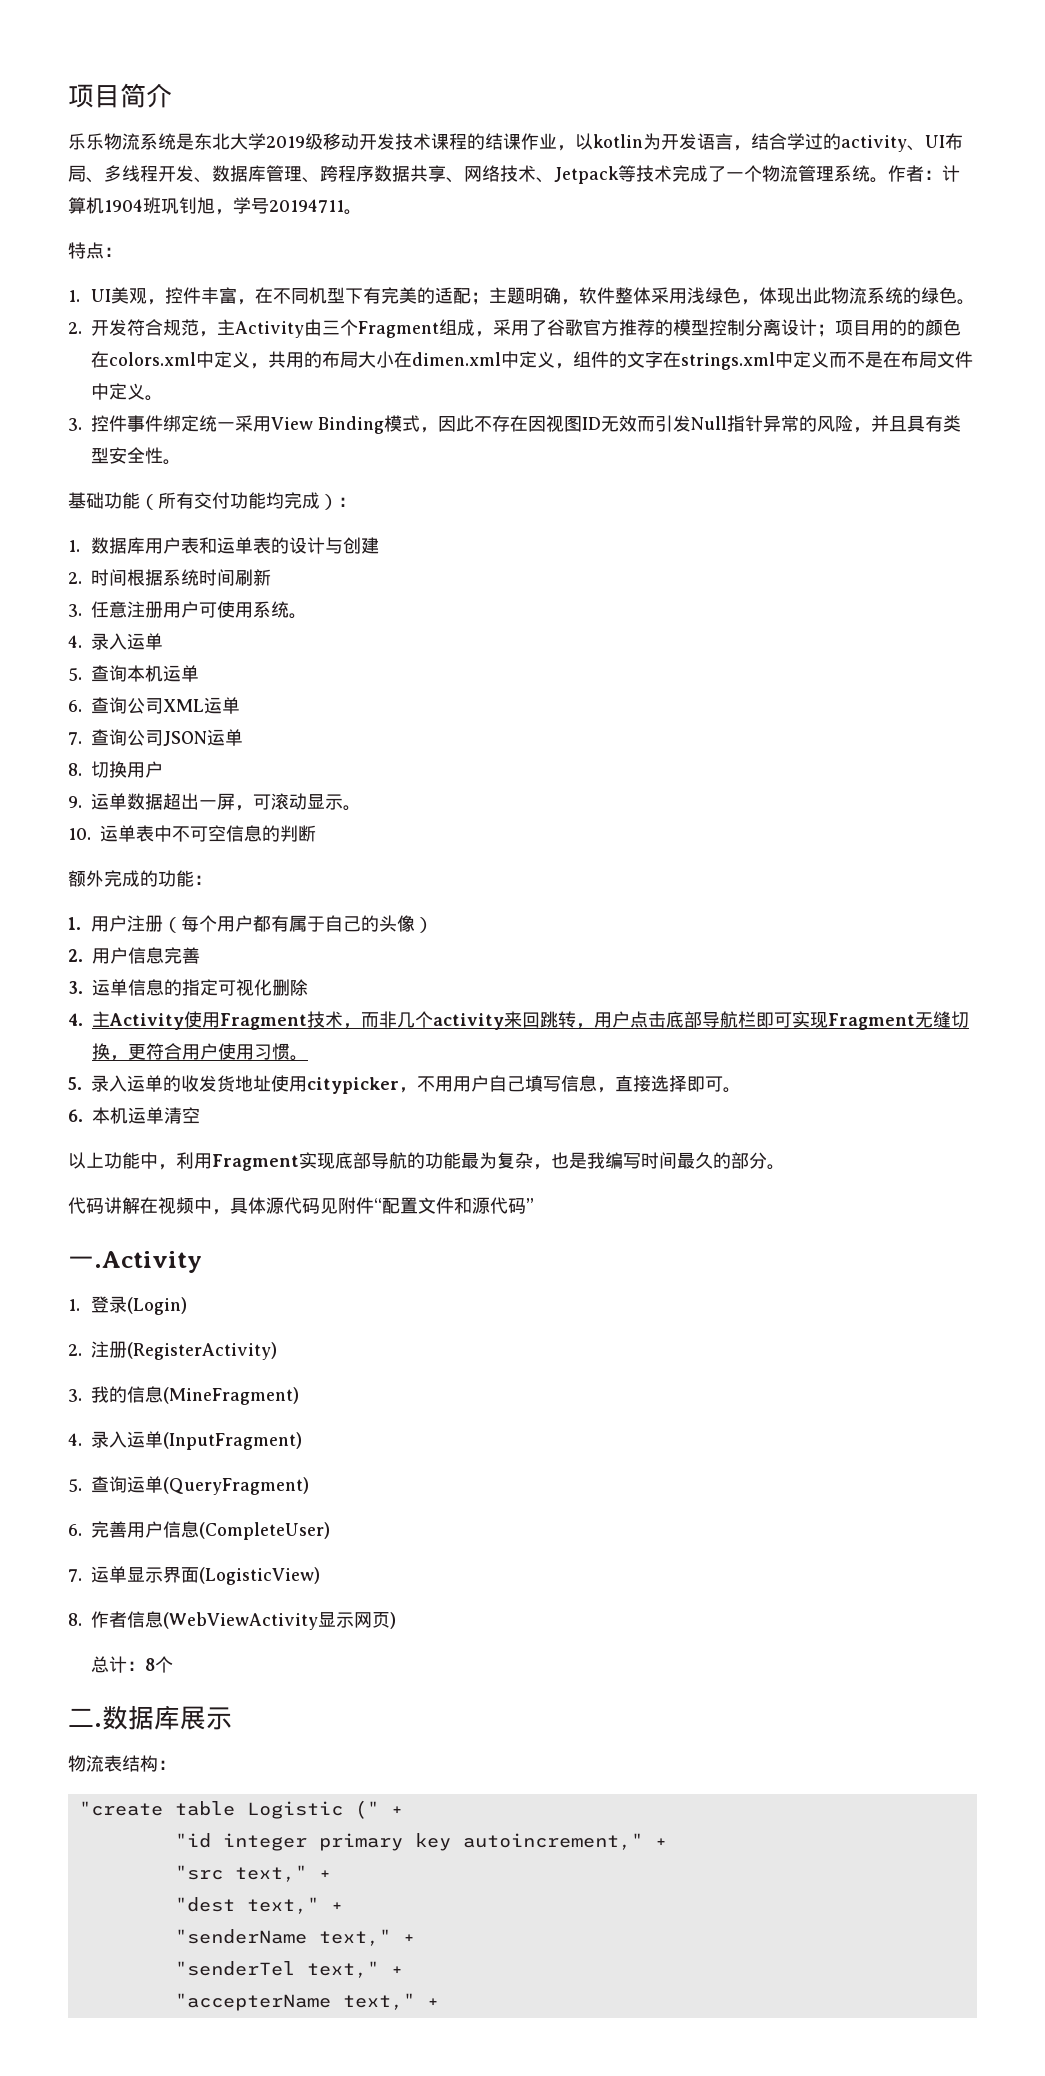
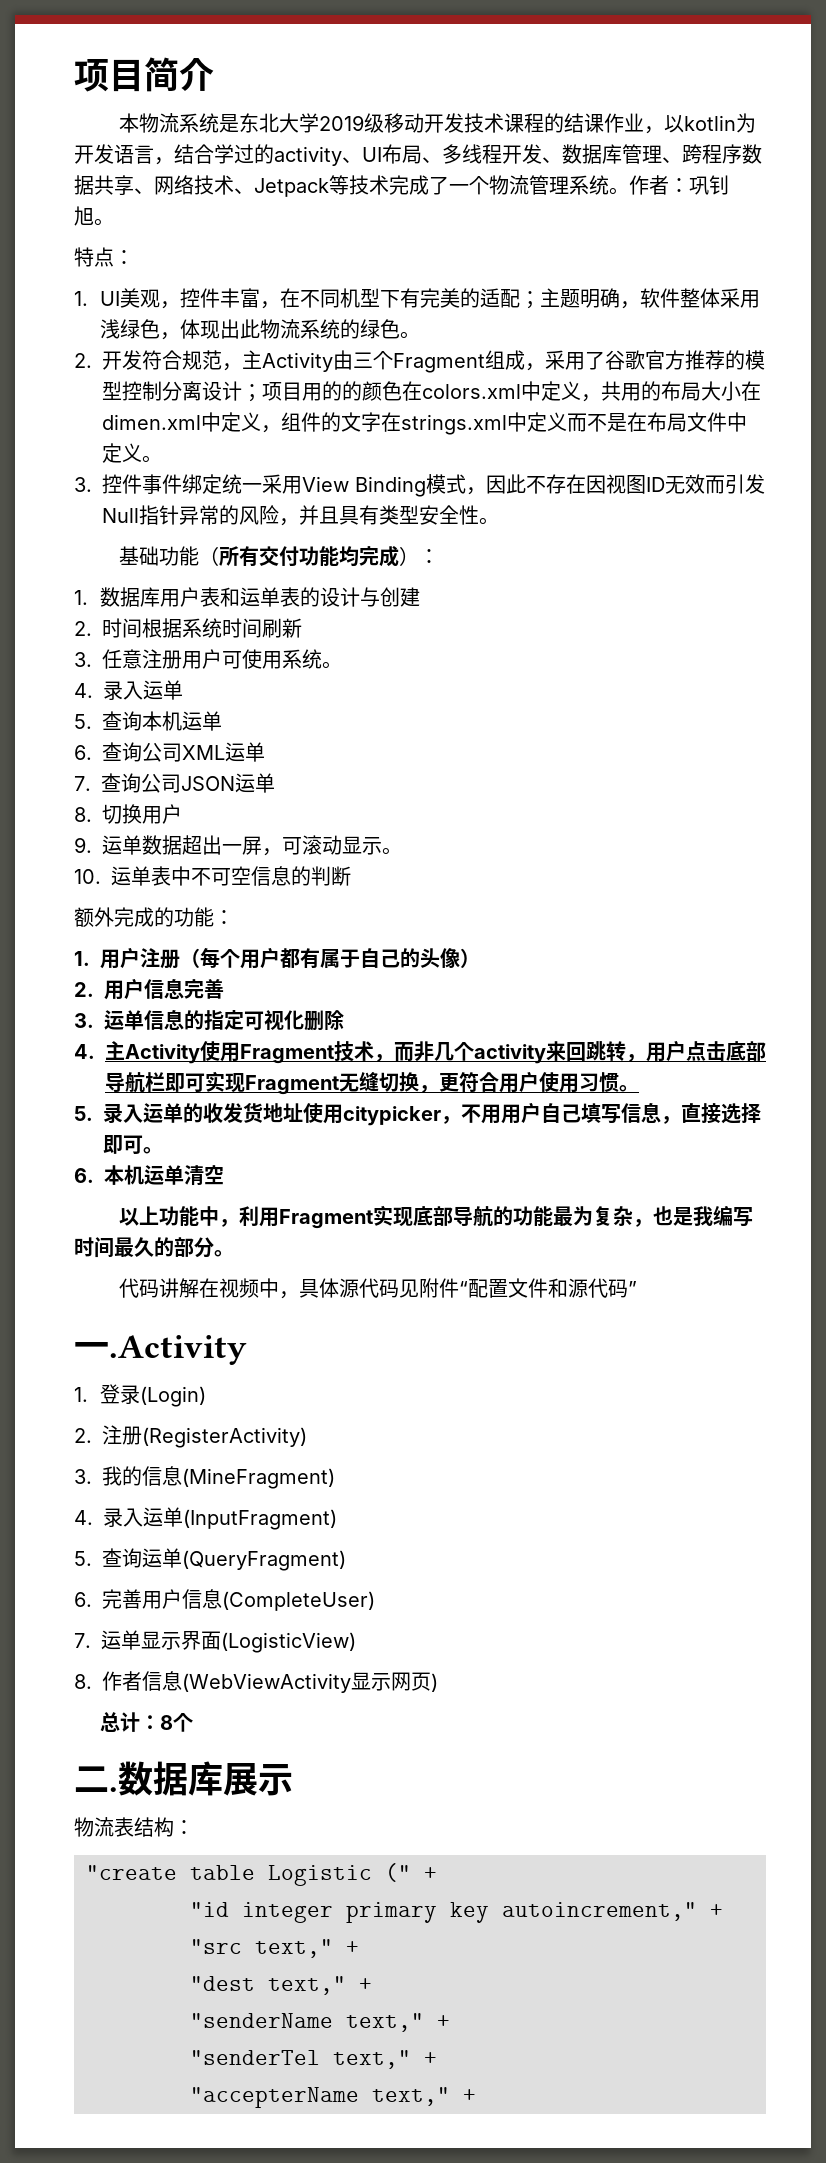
[68,133,104,150] 乐乐 -> [118,113,139,133] 本
[942,165,960,182] [68,197,344,215] 计算机1904班巩钊旭，学号20194711 -> [689,175,729,195] [74,206,94,226] 巩钊旭

